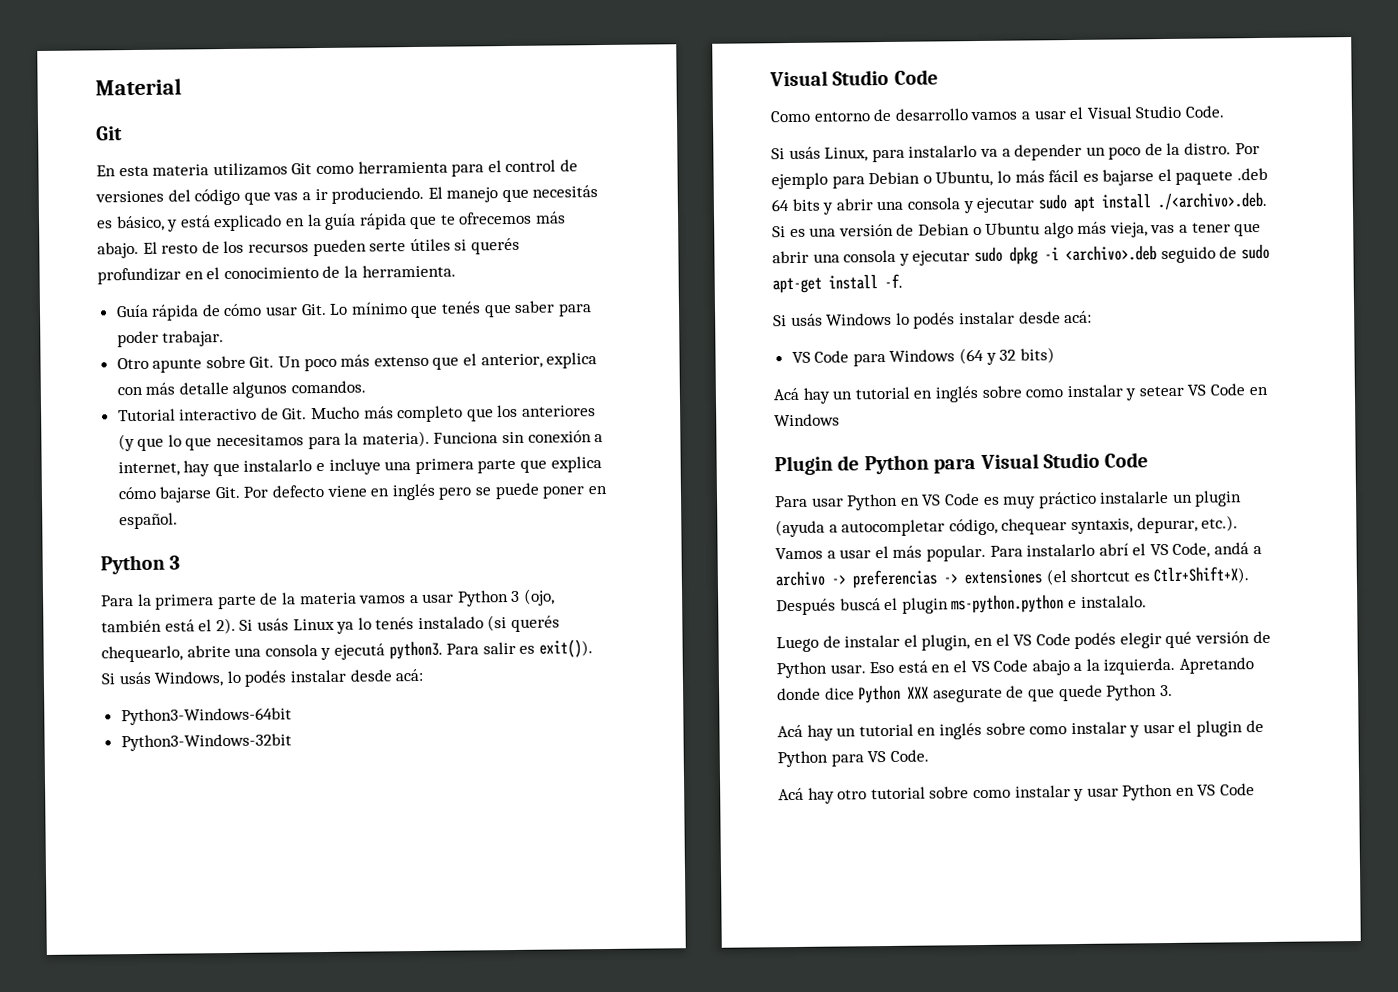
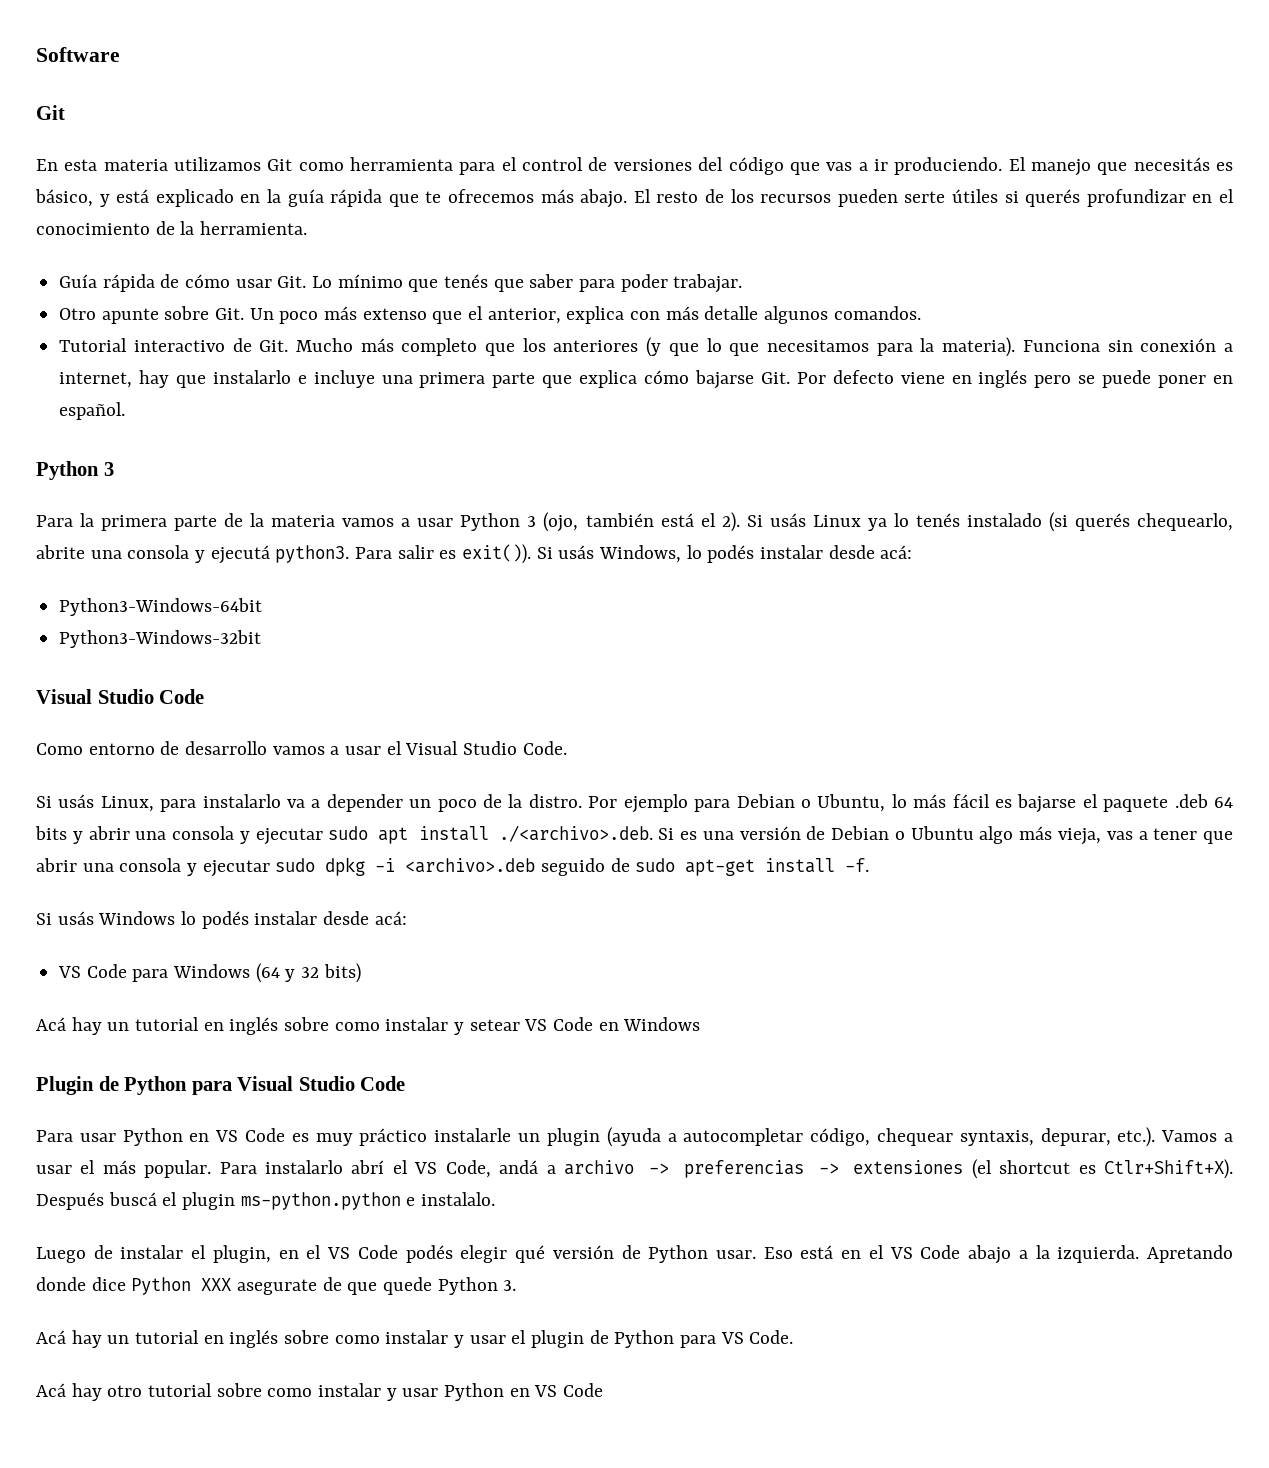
[95,78,182,96] Material -> [36,47,120,62] Software

